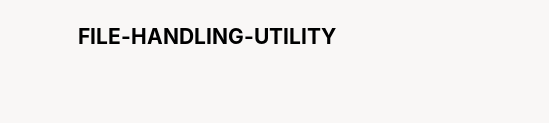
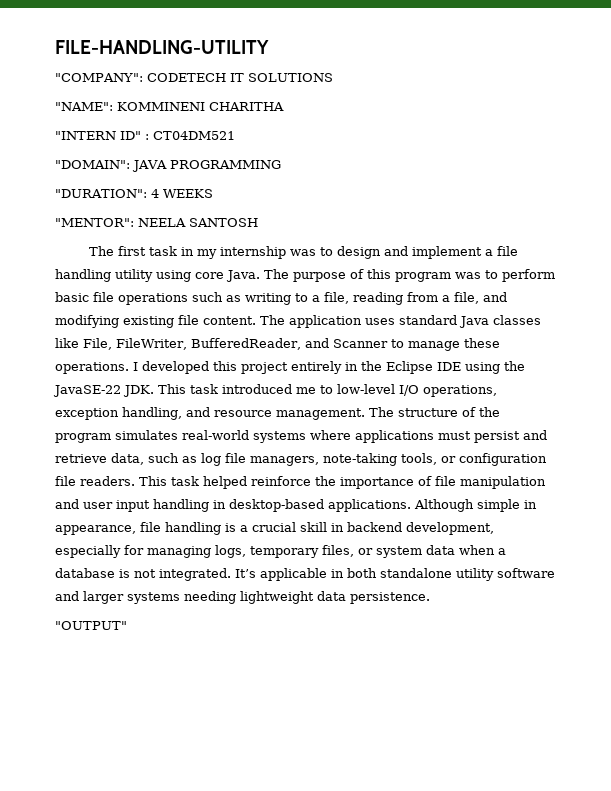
(336, 36) none -> [55,73,333,82] [55,102,284,111] [55,131,235,140] [55,160,281,172] [55,189,213,198] [55,218,258,227] [88,246,518,259] [55,269,555,282] [55,292,507,305] [55,315,541,328] [55,338,500,351] [55,361,525,374] [53,384,497,397] [55,407,500,420] [55,430,547,443] [55,453,547,466] [55,476,546,489] [55,499,537,512] [55,522,494,535] [55,545,506,558] [55,568,555,581] [55,591,430,604] [55,621,127,630] // "COMPANY": CODETECH IT SOLUTIONS // "NAME": KOMMINENI CHARITHA // "INTERN ID" : CT04DM521 // "DOMAIN": JAVA PROGRAMMING // "DURATION": 4 WEEKS // "MENTOR": NEELA SANTOSH // The first task in my internship was to design and implement a file handling utility using core Java. The purpose of this program was to perform basic file operations such as writing to a file, reading from a file, and modifying existing file content. The application uses standard Java classes like File, FileWriter, BufferedReader, and Scanner to manage these operations. I developed this project entirely in the Eclipse IDE using the JavaSE-22 JDK. This task introduced me to low-level I/O operations, exception handling, and resource management. The structure of the program simulates real-world systems where applications must persist and retrieve data, such as log file managers, note-taking tools, or configuration file readers. This task helped reinforce the importance of file manipulation and user input handling in desktop-based applications. Although simple in appearance, file handling is a crucial skill in backend development, especially for managing logs, temporary files, or system data when a database is not integrated. It’s applicable in both standalone utility software and larger systems needing lightweight data persistence. // "OUTPUT"

